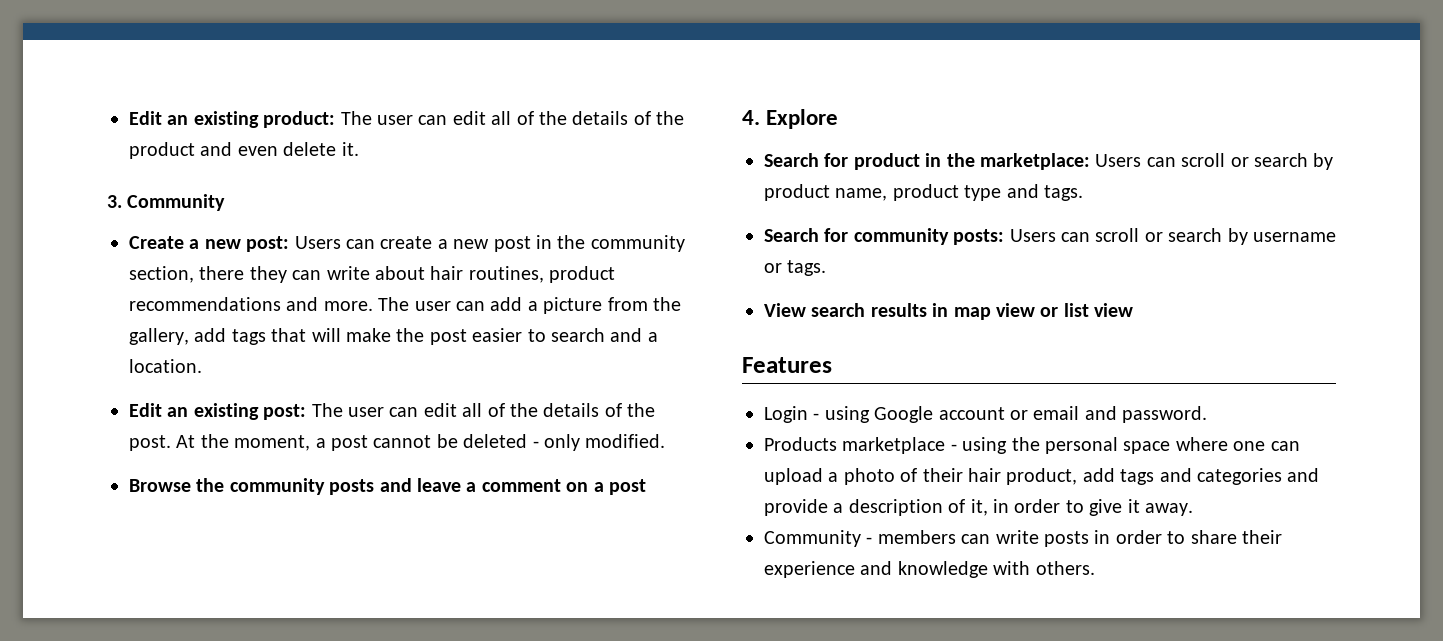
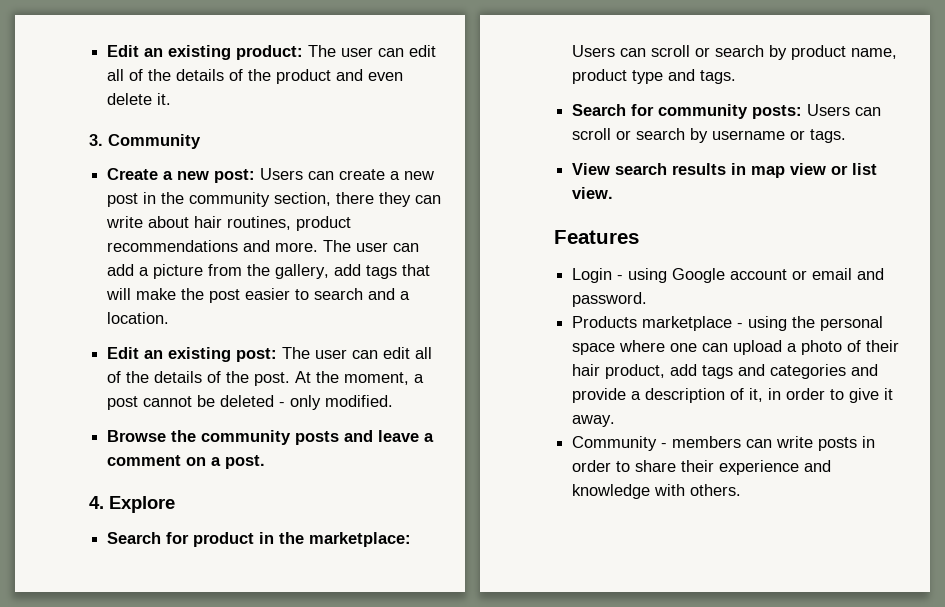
[608,479,646,495] post -> [225,455,266,469] post.
[1094,303,1134,317] view -> [572,187,614,199] view.

